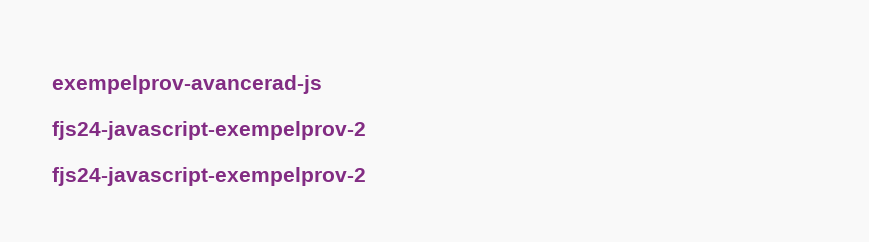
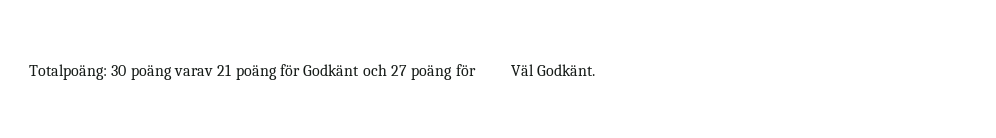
[52,75,322,94] [52,121,366,140] [52,167,366,186] exempelprov-avancerad-js // fjs24-javascript-exempelprov-2 // fjs24-javascript-exempelprov-2 -> [29,64,596,80] Totalpoäng: 30 poäng varav 21 poäng för Godkänt och 27 poäng för Väl Godkänt.

